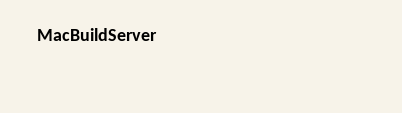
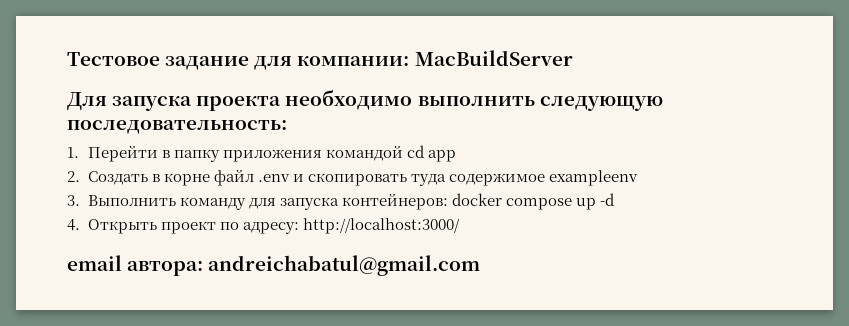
[37,28,157,41] MacBuildServer -> [67,50,573,70] [67,89,663,111] [67,120,287,134] [67,145,456,162] [67,169,638,186] [67,193,615,210] [67,218,460,234] [67,255,481,276] Тестовое задание для компании: MacBuildServer // Для запуска проекта необходимо выполнить следующую последовательность: // 1. Перейти в папку приложения командой cd app // 2. Cоздать в корне файл .env и скопировать туда содержимое exampleenv // 3. Выполнить команду для запуска контейнеров: docker compose up -d // 4. Открыть проект по адресу: http://localhost:3000/ // email автора: andreichabatul@gmail.com

